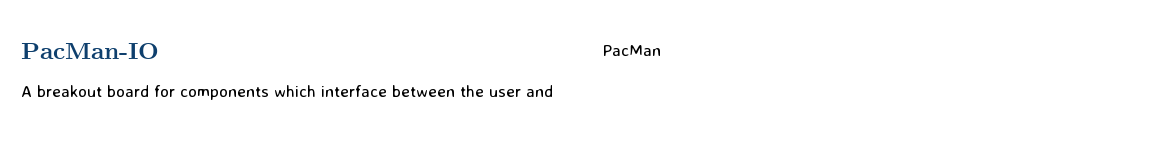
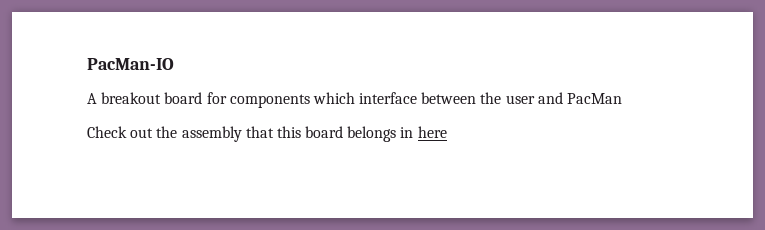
(661, 50) none -> [87,126,447,142] // Check out the assembly that this board belongs in here

